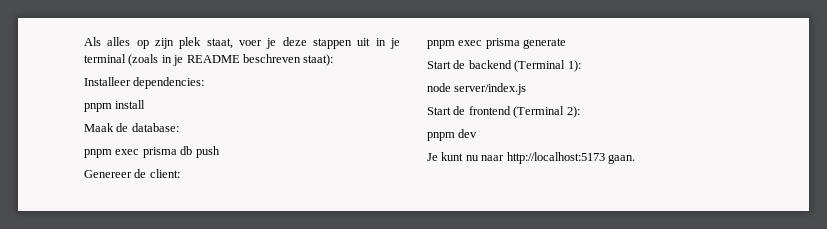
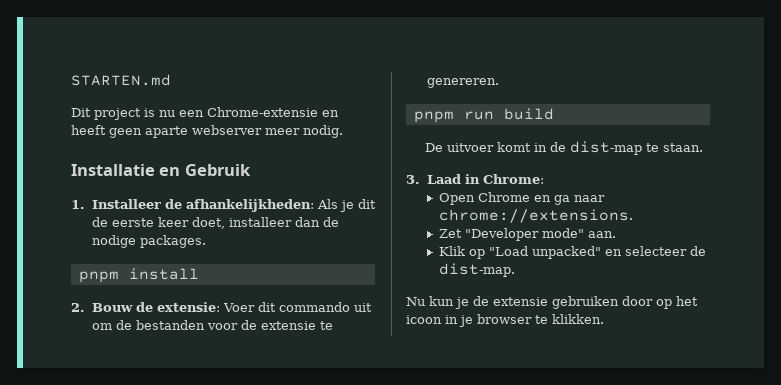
[84,37,400,49] [84,54,334,66] [84,77,205,89] [84,100,146,112] [84,123,179,132] [84,146,220,158] [84,169,180,178] [427,38,567,49] [427,60,581,72] [427,83,527,95] [427,106,580,118] [427,129,478,141] [427,152,635,164] Als alles op zijn plek staat, voer je deze stappen uit in je terminal (zoals in je README beschreven staat): // Installeer dependencies: // pnpm install // Maak de database: // pnpm exec prisma db push // Genereer de client: // pnpm exec prisma generate // Start de backend (Terminal 1): // node server/index.js // Start de frontend (Terminal 2): // pnpm dev // Je kunt nu naar http://localhost:5173 gaan. -> [71,74,171,86] [71,107,339,120] [71,125,343,138] [71,164,251,176] [71,199,376,212] [91,217,339,229] [91,235,206,248] [78,268,199,283] [71,302,373,312] [91,320,333,330] [426,78,499,88] [413,108,554,123] [424,141,703,155] [406,174,544,184] [439,192,606,205] [439,209,634,223] [439,228,617,241] [439,246,707,259] [439,263,516,277] [406,296,698,309] [406,314,604,327] STARTEN.md // Dit project is nu een Chrome-extensie en heeft geen aparte webserver meer nodig. // Installatie en Gebruik // 1. Installeer de afhankelijkheden: Als je dit de eerste keer doet, installeer dan de nodige packages. // pnpm install // 2. Bouw de extensie: Voer dit commando uit om de bestanden voor de extensie te genereren. // pnpm run build // De uitvoer komt in de dist-map te staan. // 3. Laad in Chrome: // Open Chrome en ga naar chrome://extensions. // Zet "Developer mode" aan. // Klik op "Load unpacked" en selecteer de dist-map. // Nu kun je de extensie gebruiken door op het icoon in je browser te klikken.

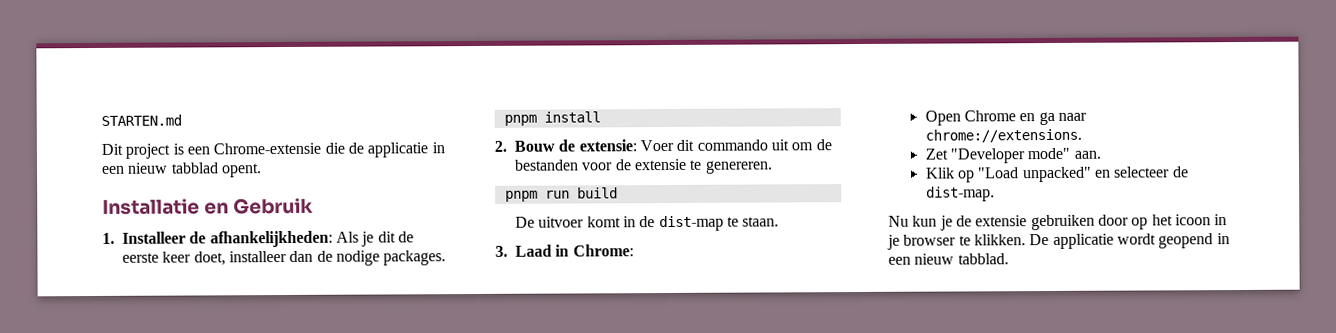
[159,110,175,117] nu -> (184, 149) none
[322,110,339,117] [71,125,343,138] en heeft geen aparte webserver meer nodig. -> [324,142,445,158] [101,162,262,178] die de applicatie in een nieuw tabblad opent.
(604, 319) none -> [1029,233,1230,249] [888,253,1009,265] De applicatie wordt geopend in een nieuw tabblad.

